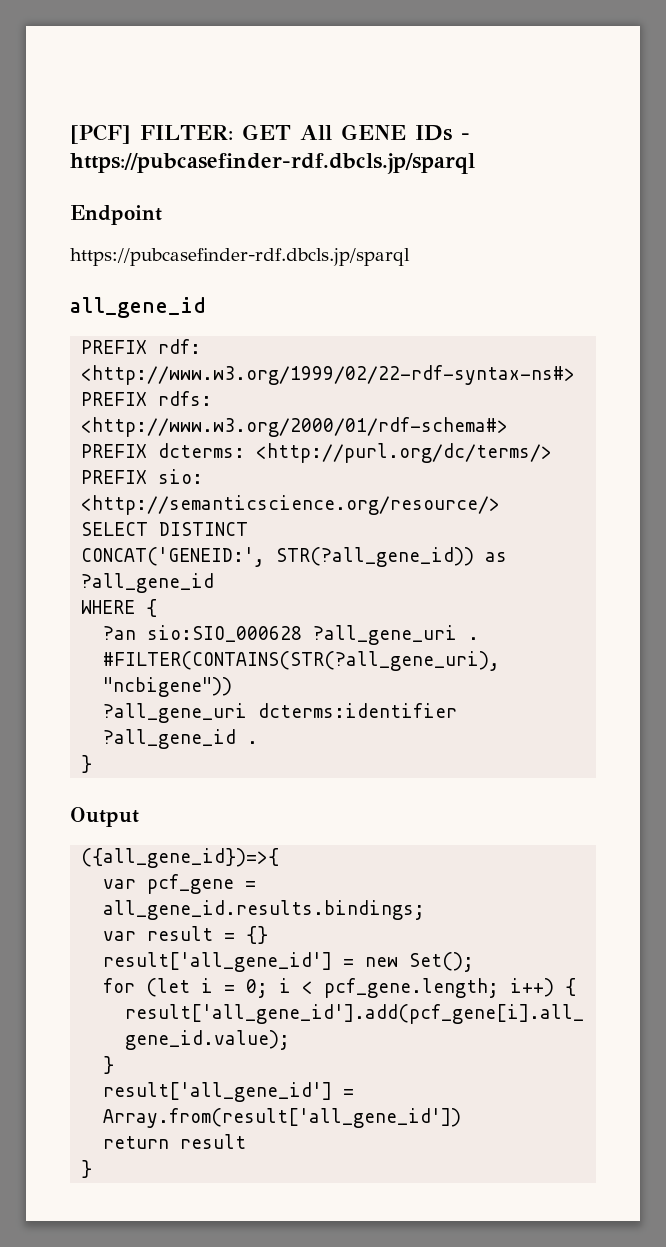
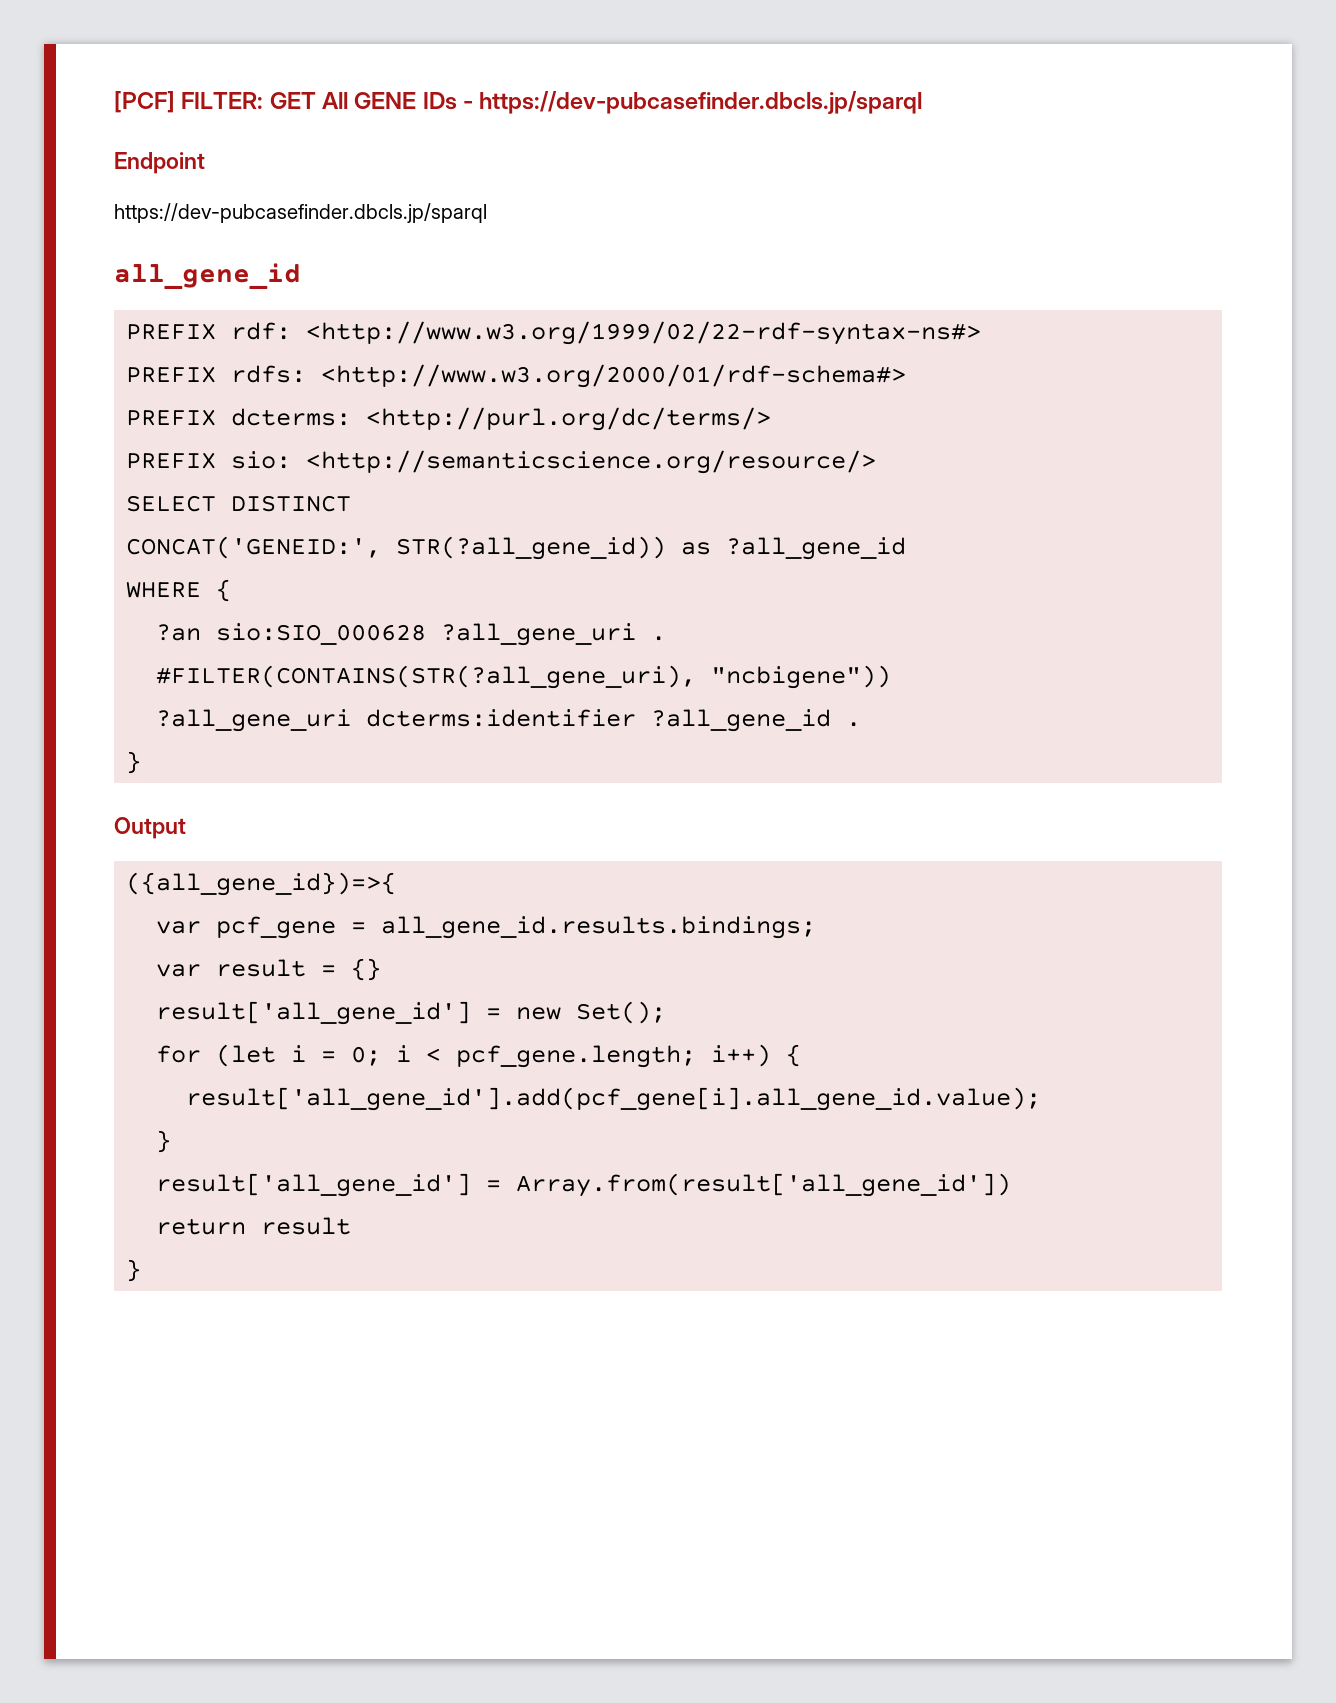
[70,153,475,174] https://pubcasefinder-rdf.dbcls.jp/sparql -> [479,91,923,114] https://dev-pubcasefinder.dbcls.jp/sparql
[70,248,410,266] https://pubcasefinder-rdf.dbcls.jp/sparql -> [114,203,487,223] https://dev-pubcasefinder.dbcls.jp/sparql

